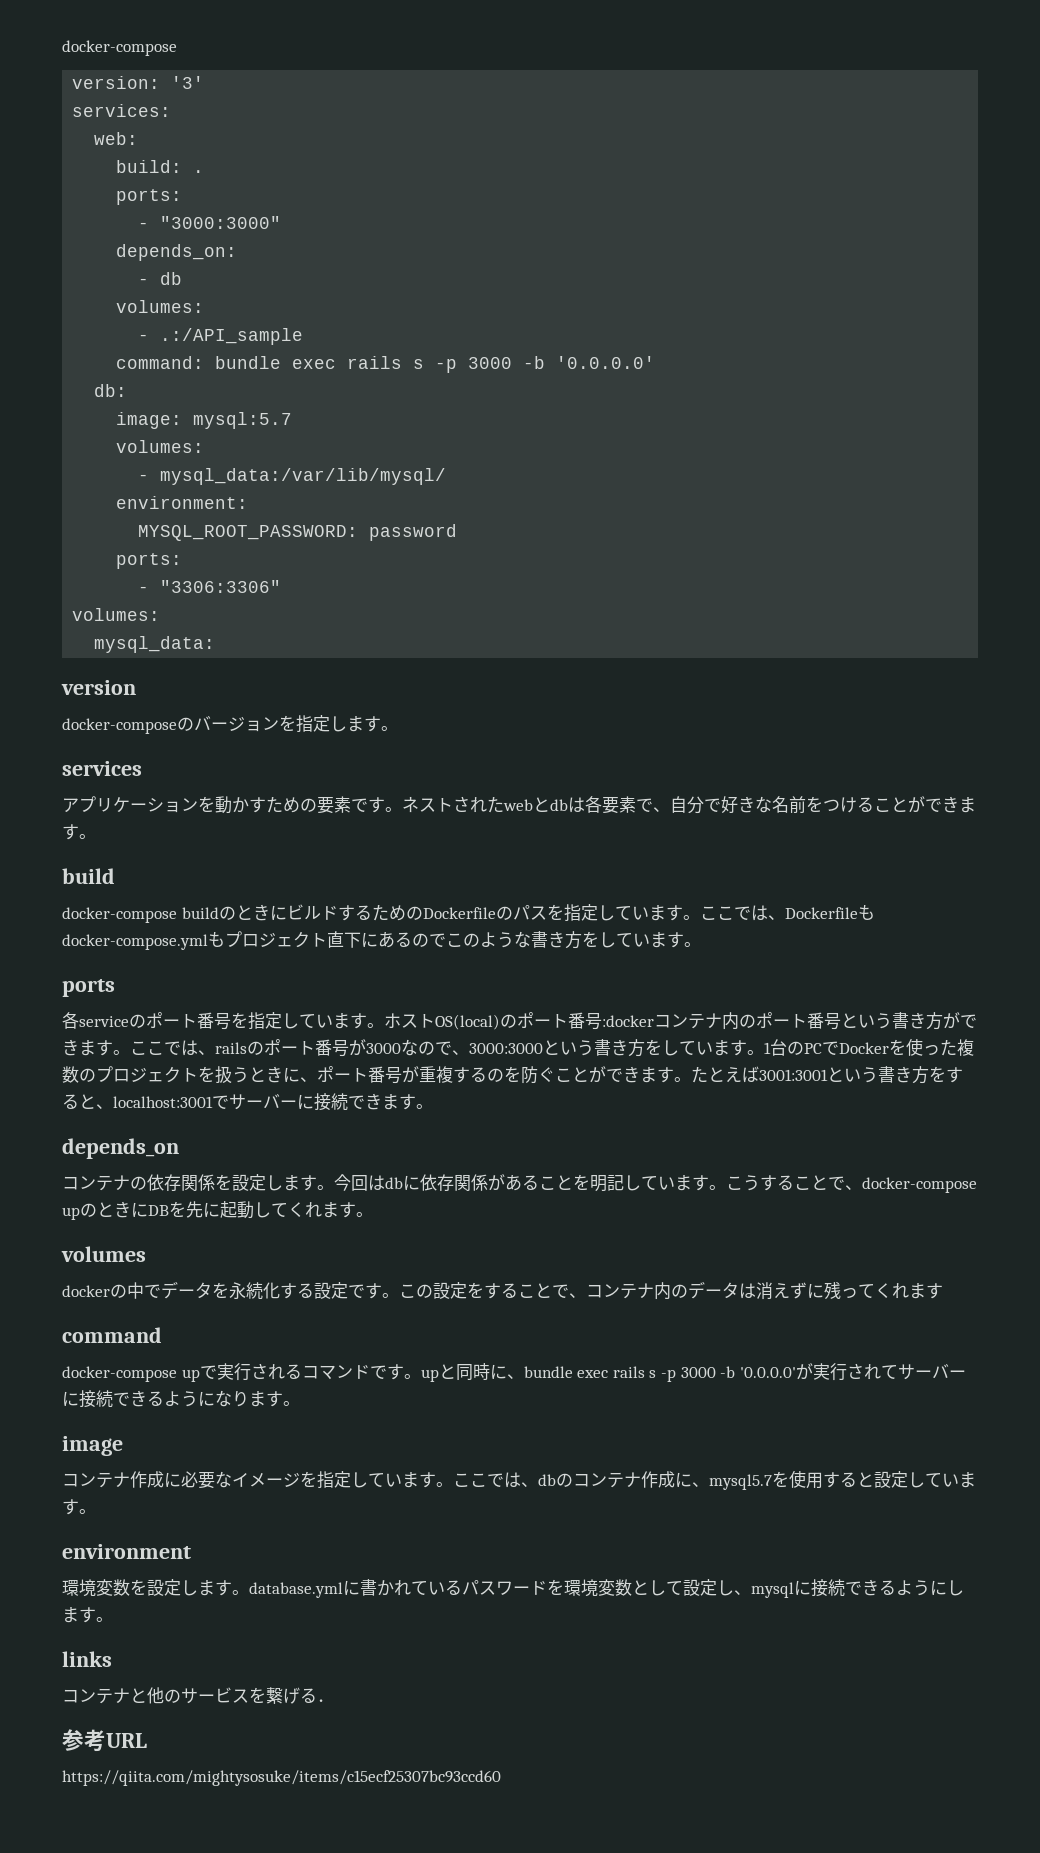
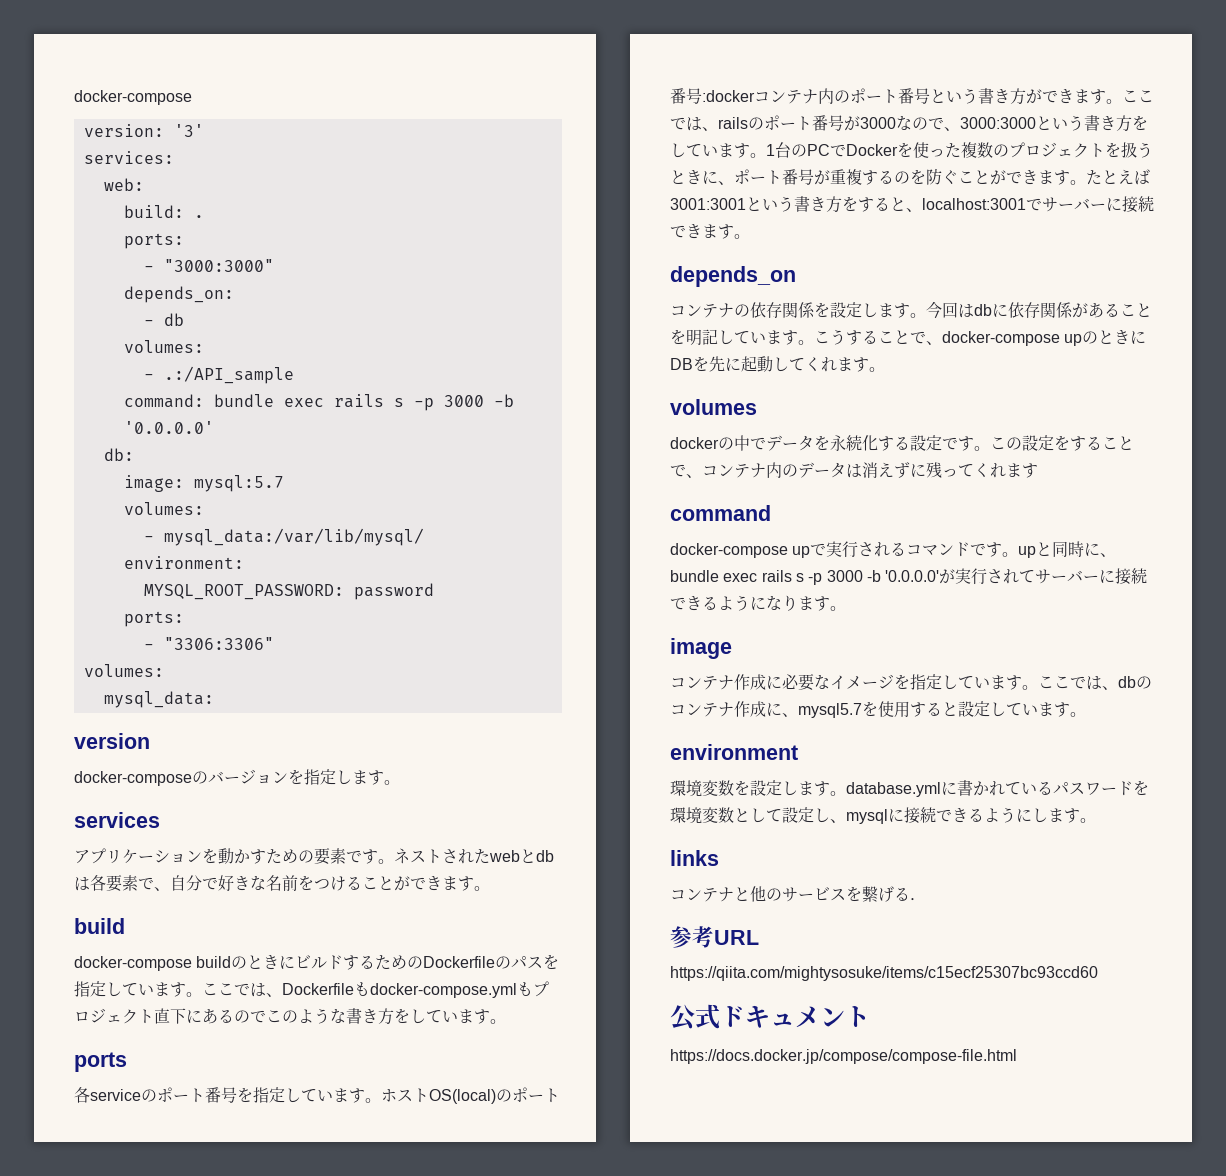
(501, 1778) none -> [670,1004,870,1031] [670,1049,1017,1064] // 公式ドキュメント // https://docs.docker.jp/compose/compose-file.html

